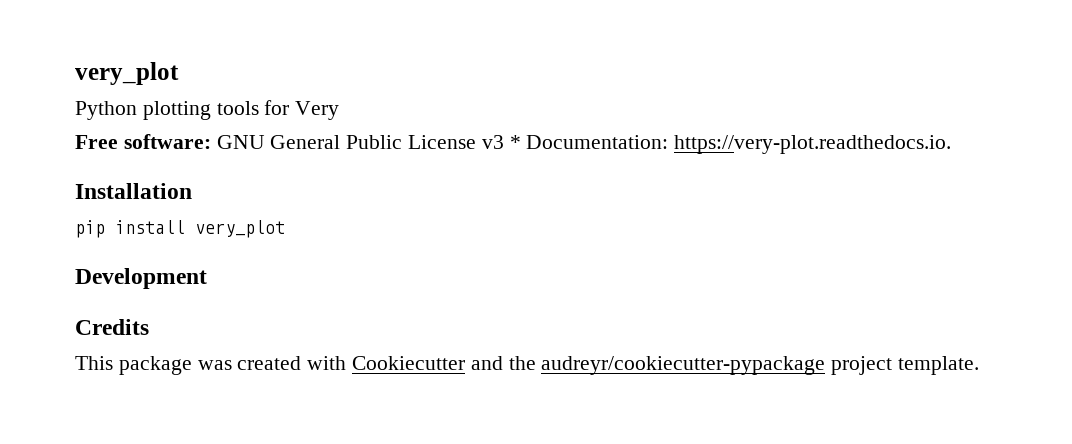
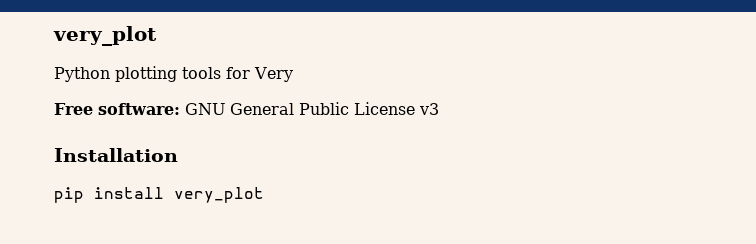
[509,135,952,154] * Documentation: https://very-plot.readthedocs.io. -> (439, 109) none
[75,268,207,289] [75,319,149,335] [75,356,980,375] // Development // Credits // This package was created with Cookiecutter and the audreyr/cookiecutter-pypackage project template. -> (264, 195) none

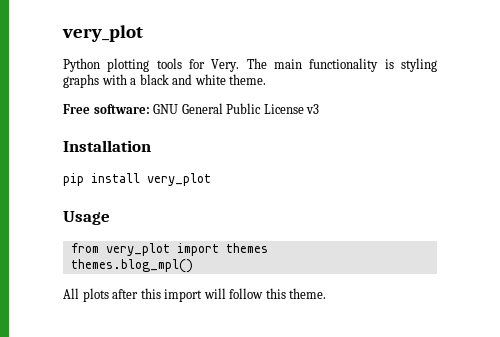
[254,67,293,82] Very -> [211,58,437,72] [63,74,267,88] Very. The main functionality is styling graphs with a black and white theme.
(264, 195) none -> [63,211,110,225] [70,243,268,256] [70,259,193,273] [63,288,327,302] // Usage // from very_plot import themes // themes.blog_mpl() // All plots after this import will follow this theme.

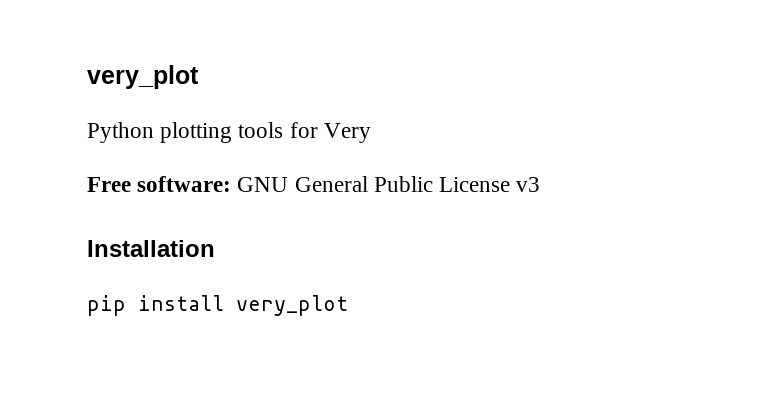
[211,58,437,72] [63,74,267,88] Very. The main functionality is styling graphs with a black and white theme. -> [323,123,371,143] Very
[63,211,110,225] [70,243,268,256] [70,259,193,273] [63,288,327,302] // Usage // from very_plot import themes // themes.blog_mpl() // All plots after this import will follow this theme. -> (348, 305) none

